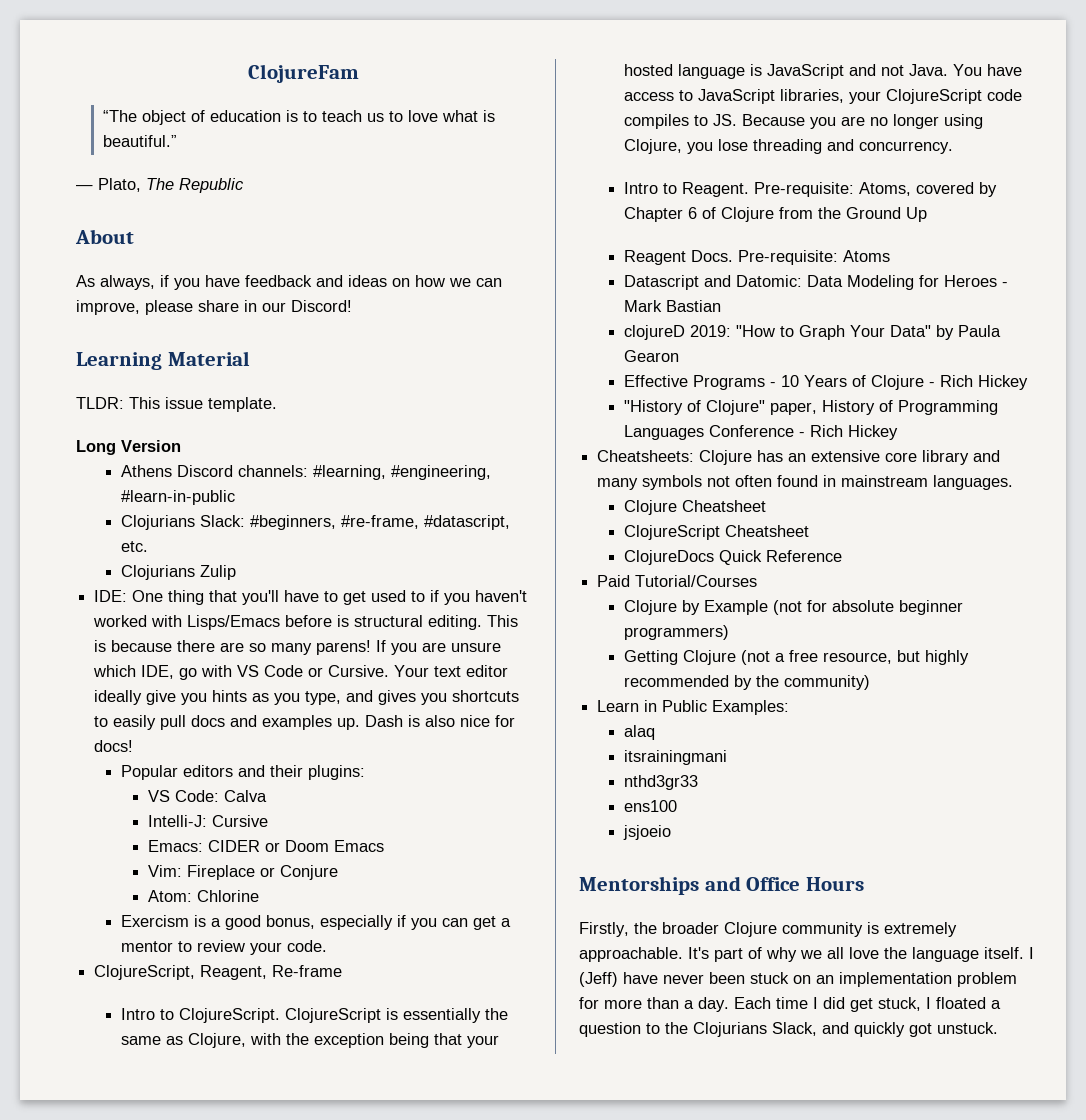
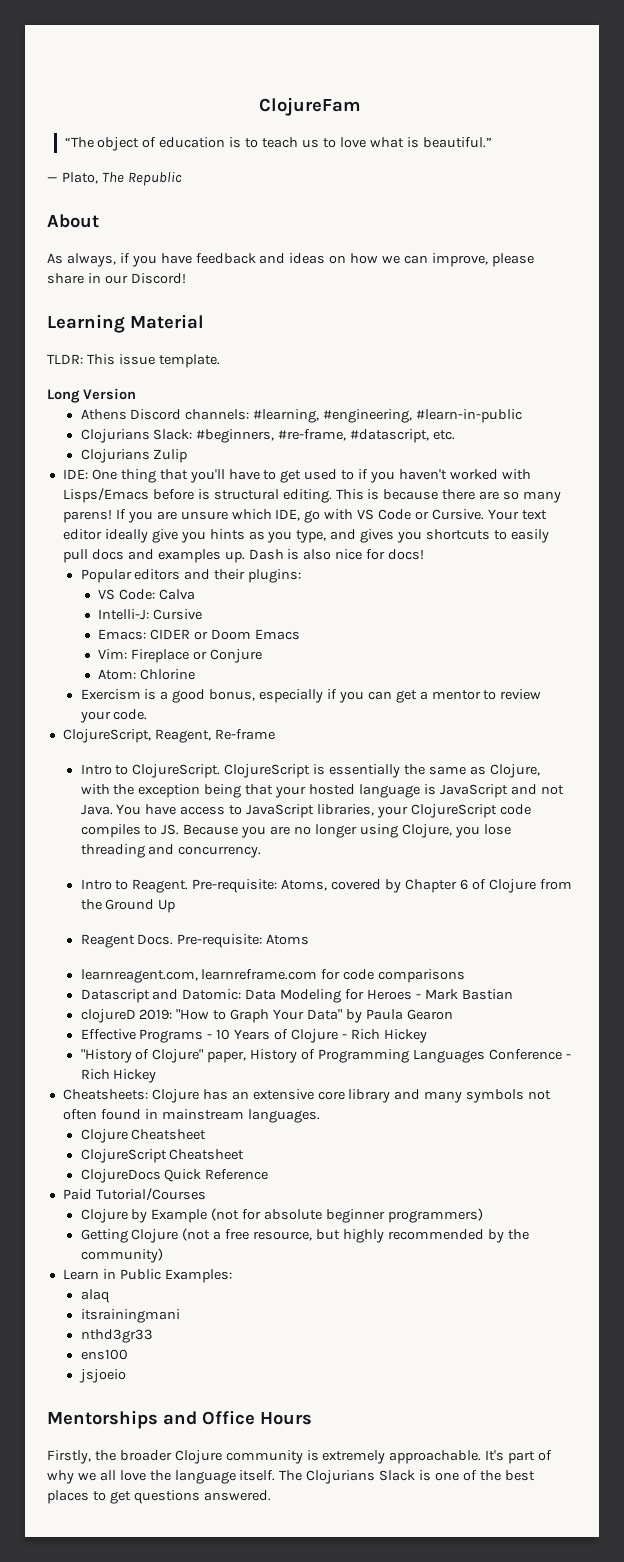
(891, 256) none -> [80,969,466,983] // learnreagent.com, learnreframe.com for code comparisons
[1029,947,1034,959] [579,972,1017,987] [579,997,1001,1012] [579,1022,998,1037] I (Jeff) have never been stuck on an implementation problem for more than a day. Each time I did get stuck, I floated a question to the Clojurians Slack, and quickly got unstuck. -> [279,1470,535,1484] [47,1490,271,1504] The Clojurians Slack is one of the best places to get questions answered.

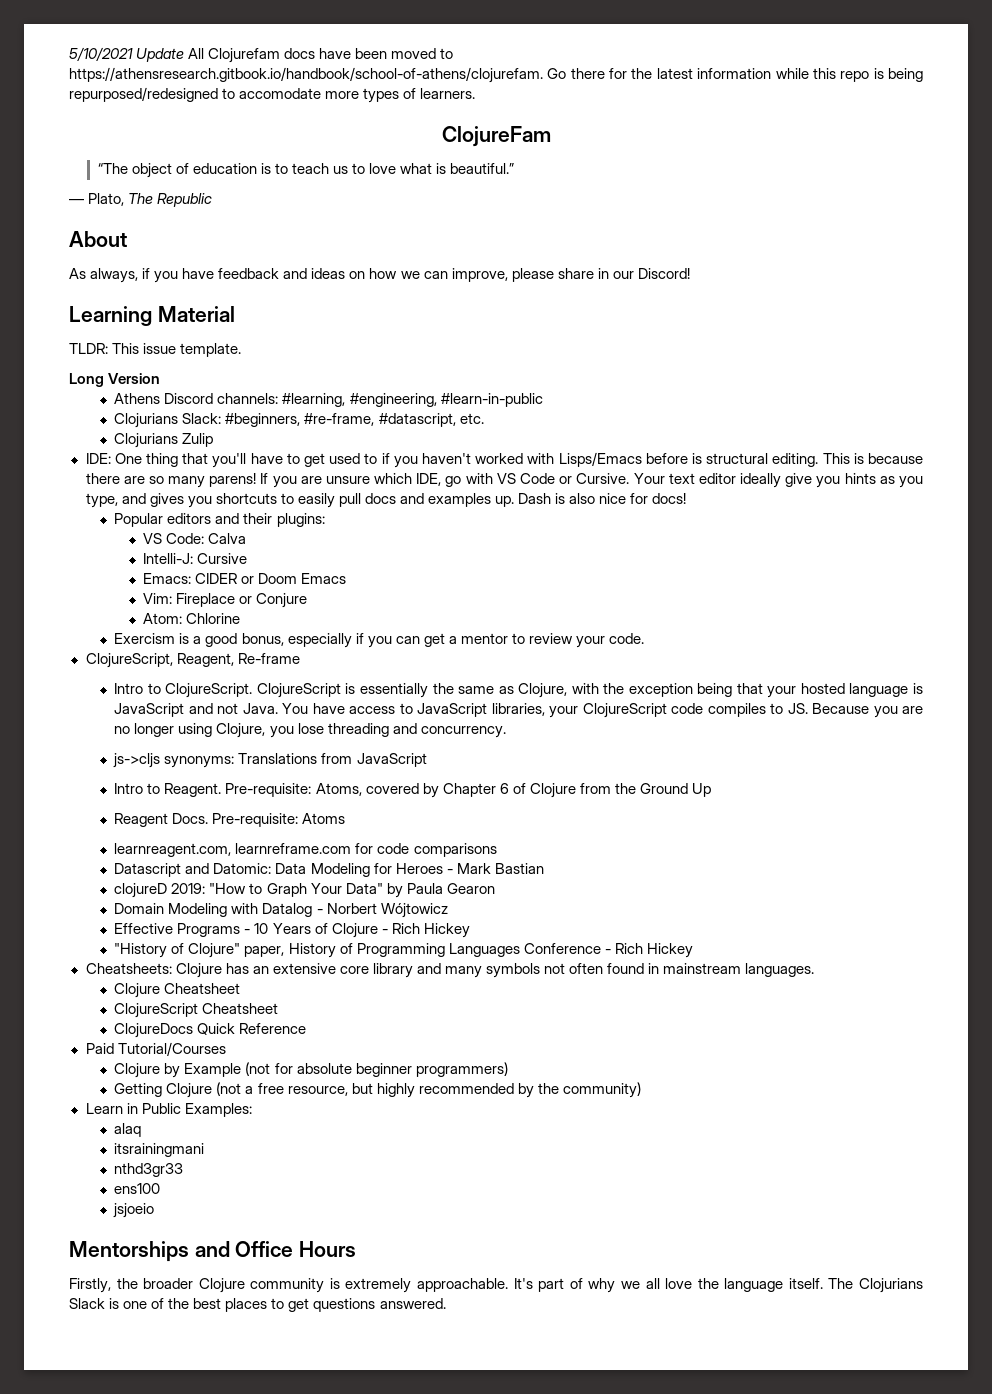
(258, 106) none -> [69,47,454,63] [69,67,924,83] [69,87,476,103] 5/10/2021 Update All Clojurefam docs have been moved to https://athensresearch.gitbook.io/handbook/school-of-athens/clojurefam. Go there for the latest information while this repo is being repurposed/redesigned to accomodate more types of learners. //
(262, 852) none -> [113,753,427,768] // js->cljs synonyms: Translations from JavaScript
(453, 1014) none -> [114,903,448,918] // Domain Modeling with Datalog - Norbert Wójtowicz

